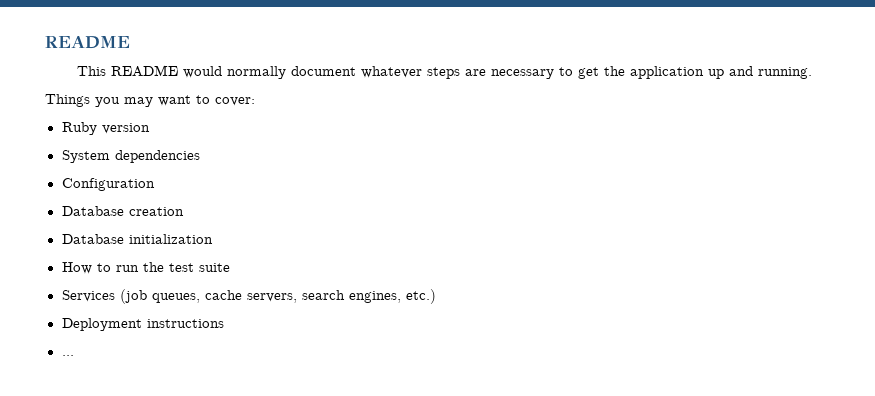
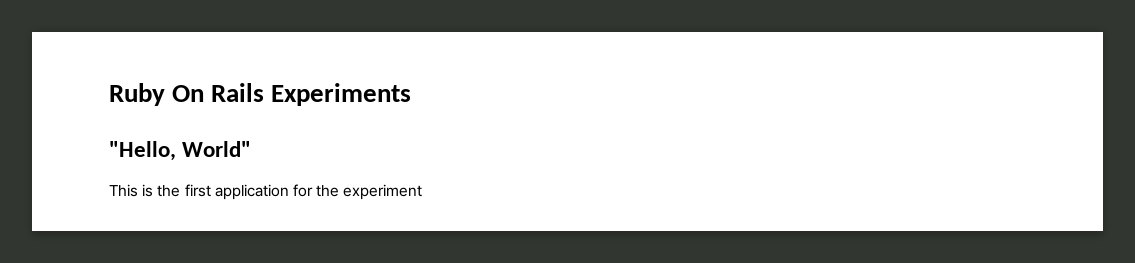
[45,36,130,49] [76,65,812,79] [45,94,255,107] [61,122,150,135] [61,150,200,163] [61,178,155,191] [61,206,184,216] [61,234,213,244] [61,262,230,274] [61,289,436,304] [61,318,224,331] [61,355,74,356] README // This README would normally document whatever steps are necessary to get the application up and running. // Things you may want to cover: // Ruby version // System dependencies // Configuration // Database creation // Database initialization // How to run the test suite // Services (job queues, cache servers, search engines, etc.) // Deployment instructions // ... -> [109,83,412,106] [109,141,252,161] [109,184,423,200] Ruby On Rails Experiments // "Hello, World" // This is the first application for the experiment

